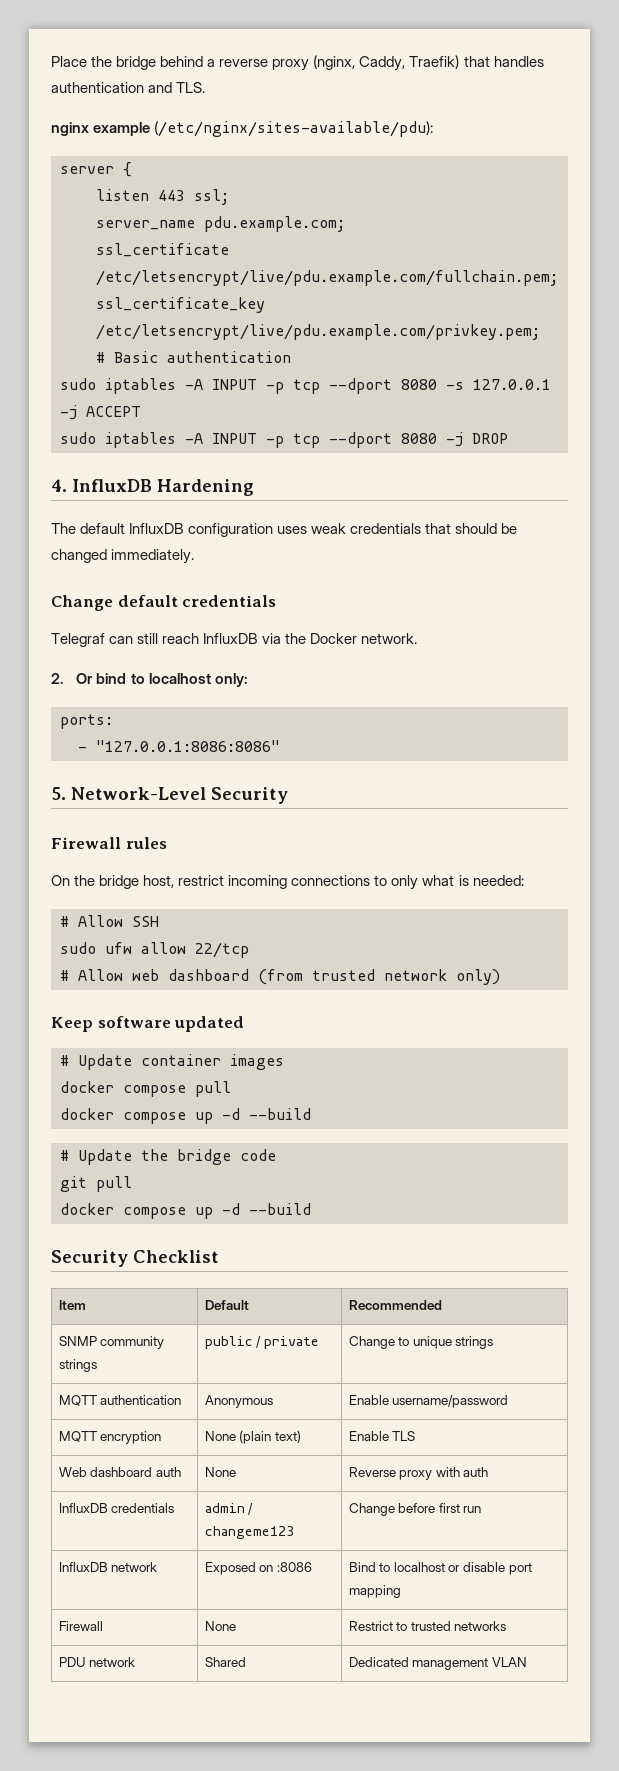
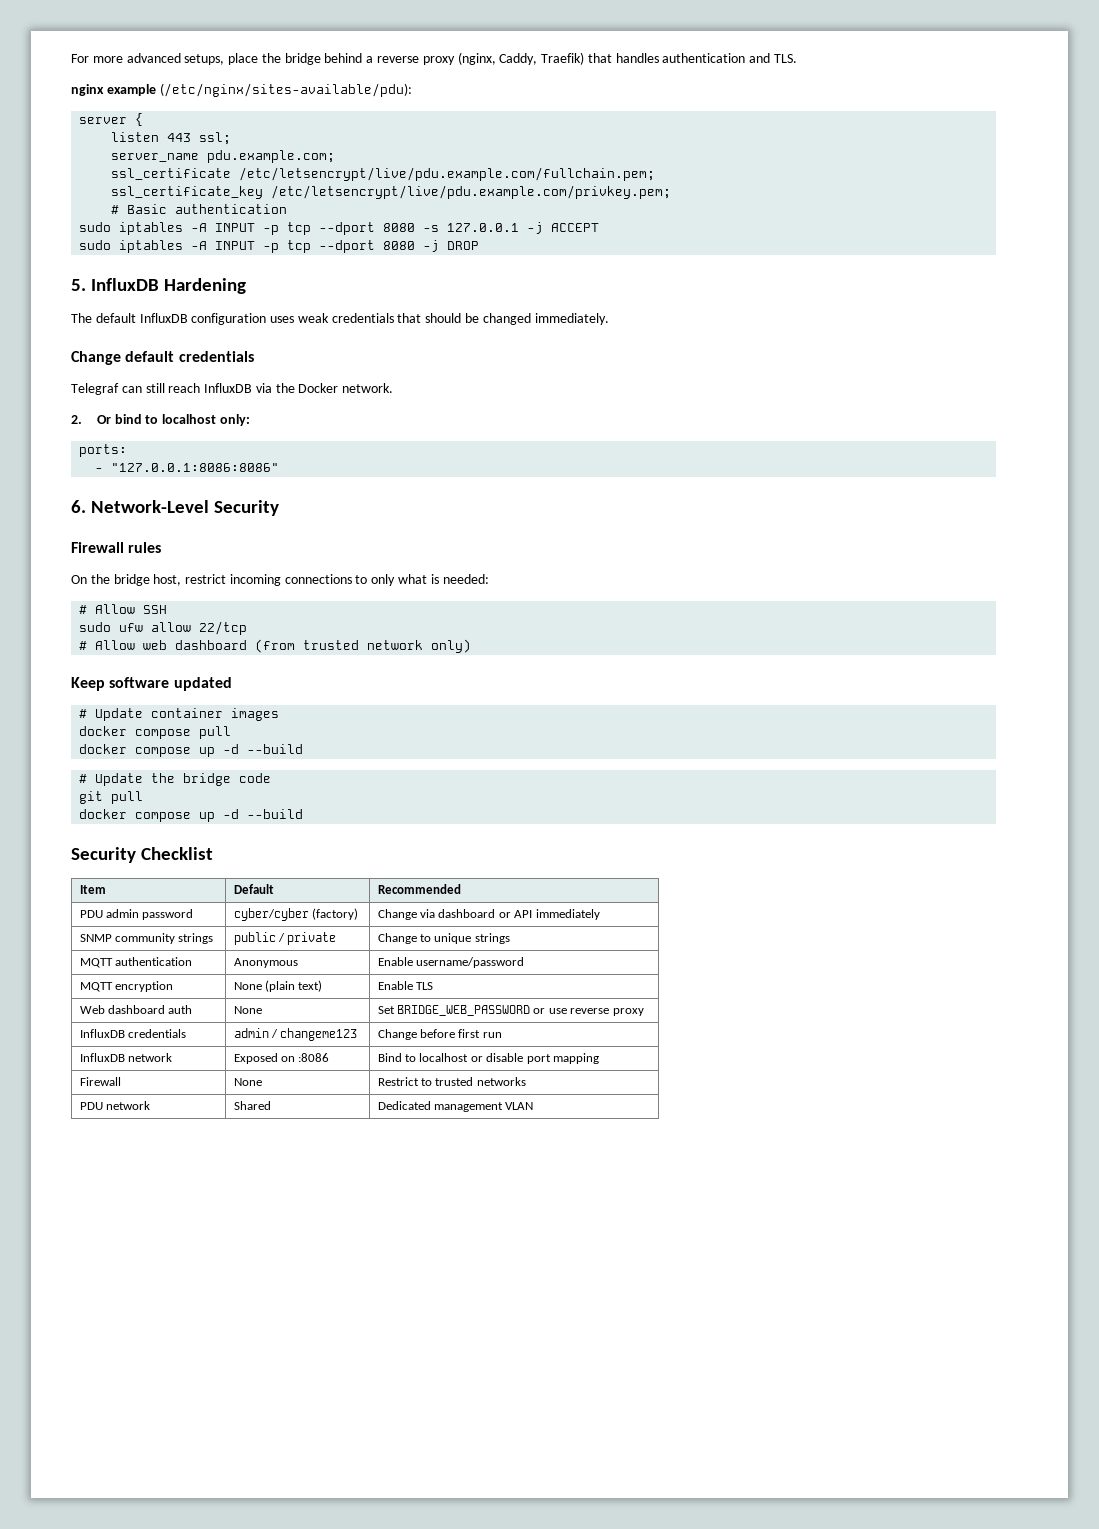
[51,56,87,67] Place -> [71,53,259,65] For more advanced setups, place
[51,479,67,492] 4. -> [71,279,86,291] 5.
[51,787,66,800] 5. -> [71,500,86,513] 6.
(442, 1305) none -> [79,909,194,920] [233,908,359,921] [377,909,600,920] // PDU admin password | cyber/cyber (factory) | Change via dashboard or API immediately
[348,1467,489,1480] Reverse proxy with auth -> [377,1005,644,1016] Set BRIDGE_WEB_PASSWORD or use reverse proxy

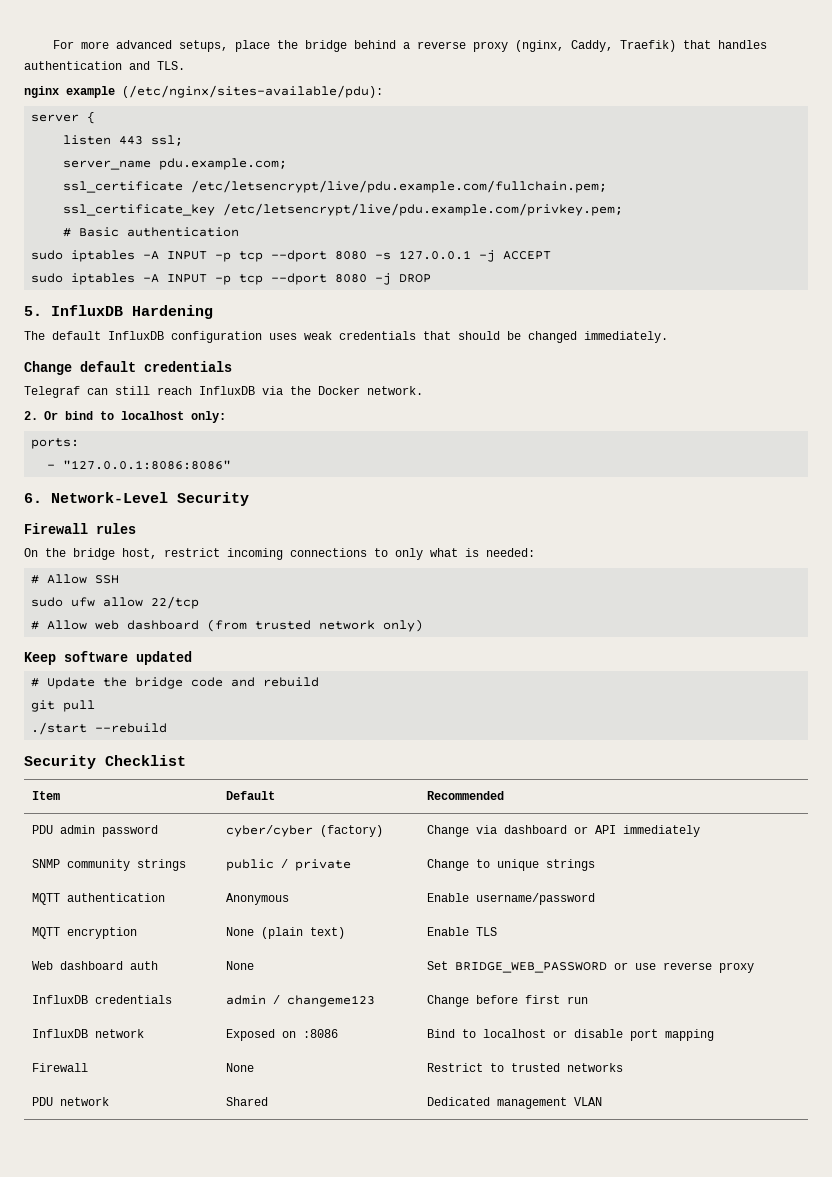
[79,708,280,721] [79,726,232,739] [79,744,304,757] // # Update container images // docker compose pull // docker compose up -d --build -> (192, 658) none
(272, 778) none -> [231,677,320,687] and rebuild
[79,809,304,822] docker compose up -d --build -> [31,722,168,735] ./start --rebuild

